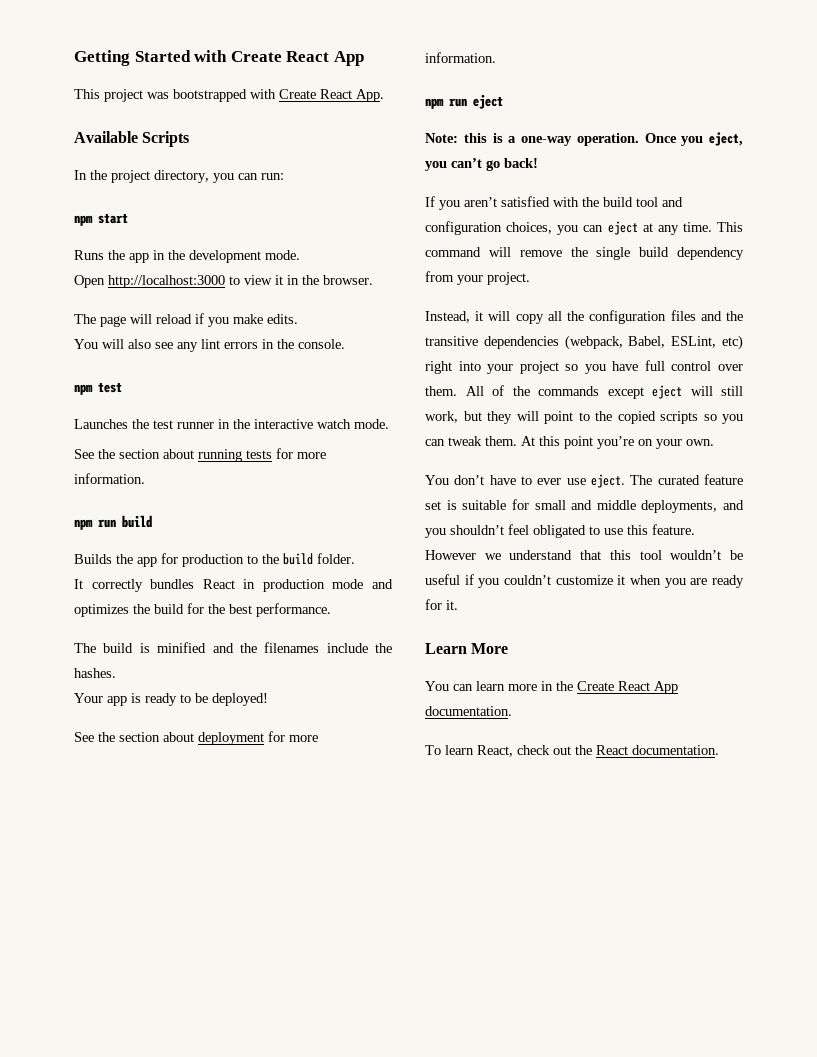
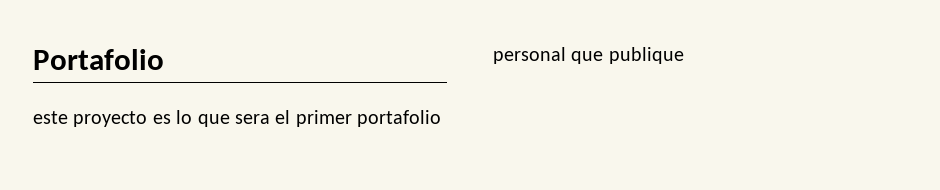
[74,50,364,66] [74,89,384,102] [74,131,190,147] [74,170,284,183] [74,213,128,226] [74,250,300,263] [74,275,373,288] [74,313,298,327] [74,339,345,352] [74,382,122,395] [74,419,389,429] [74,448,326,462] [74,473,145,484] [74,515,152,530] [74,553,355,567] [74,579,393,592] [74,603,331,617] [74,642,392,653] [74,668,116,678] [74,693,268,706] [74,731,318,745] [425,52,496,63] [425,94,503,109] [425,132,743,146] [425,158,538,171] [425,196,683,210] [425,221,743,235] [425,247,744,260] [425,271,530,285] [425,310,743,324] [425,335,743,350] [425,360,743,374] [425,385,743,399] [425,411,743,424] [425,436,714,449] [425,474,743,488] [425,499,744,513] [425,524,695,538] [425,550,743,560] [425,574,744,588] [425,599,458,610] [425,643,509,654] [425,681,678,694] [425,706,512,716] [425,745,719,757] Getting Started with Create React App // This project was bootstrapped with Create React App. // Available Scripts // In the project directory, you can run: // npm start // Runs the app in the development mode. // Open http://localhost:3000 to view it in the browser. // The page will reload if you make edits. // You will also see any lint errors in the console. // npm test // Launches the test runner in the interactive watch mode. // See the section about running tests for more information. // npm run build // Builds the app for production to the build folder. // It correctly bundles React in production mode and optimizes the build for the best performance. // The build is minified and the filenames include the hashes. // Your app is ready to be deployed! // See the section about deployment for more information. // npm run eject // Note: this is a one-way operation. Once you eject, you can’t go back! // If you aren’t satisfied with the build tool and configuration choices, you can eject at any time. This command will remove the single build dependency from your project. // Instead, it will copy all the configuration files and the transitive dependencies (webpack, Babel, ESLint, etc) right into your project so you have full control over them. All of the commands except eject will still work, but they will point to the copied scripts so you can tweak them. At this point you’re on your own. // You don’t have to ever use eject. The curated feature set is suitable for small and middle deployments, and you shouldn’t feel obligated to use this feature. However we understand that this tool wouldn’t be useful if you couldn’t customize it when you are ready for it. // Learn More // You can learn more in the Create React App documentation. // To learn React, check out the React documentation. -> [33,49,164,70] [33,110,442,127] [493,47,684,64] Portafolio // este proyecto es lo que sera el primer portafolio personal que publique

